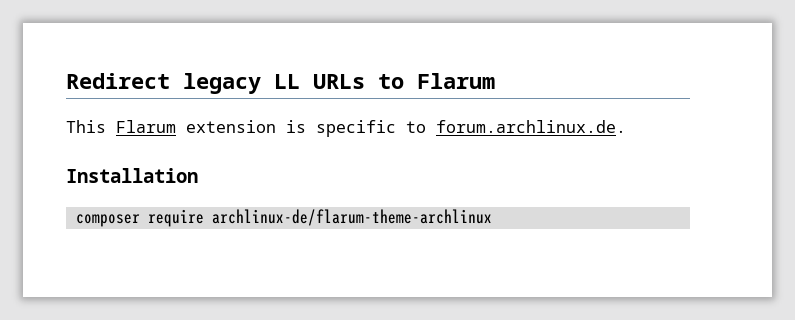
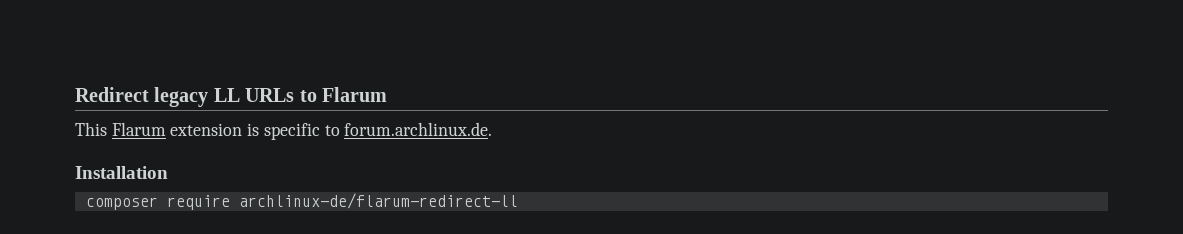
[211,209,492,226] archlinux-de/flarum-theme-archlinux -> [238,193,518,209] archlinux-de/flarum-redirect-ll

